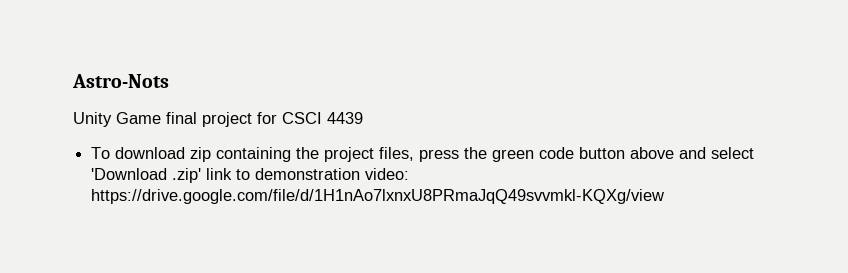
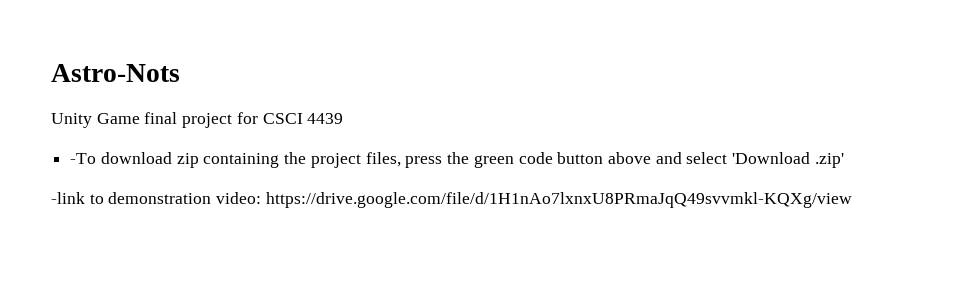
[91,147,111,159] To -> [70,153,97,164] -To
[206,168,233,180] link -> [51,192,85,204] // -link

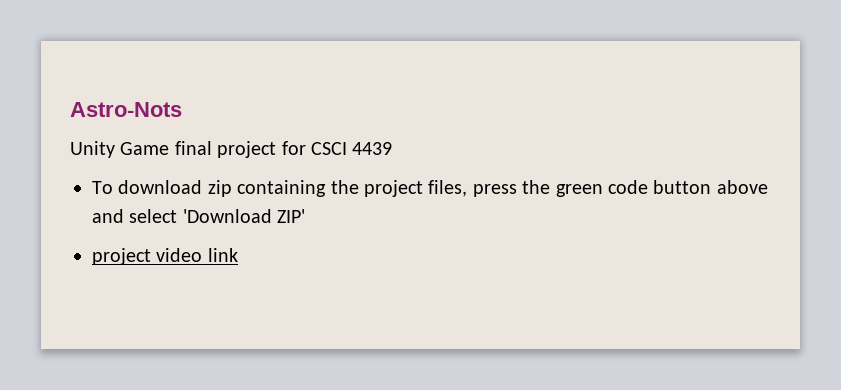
[70,153,97,164] -To -> [92,181,113,194] To
[814,153,844,168] [51,192,852,208] .zip' // -link to demonstration video: https://drive.google.com/file/d/1H1nAo7lxnxU8PRmaJqQ49svvmkl-KQXg/view -> [277,209,306,223] [92,248,238,265] ZIP' // project video link

